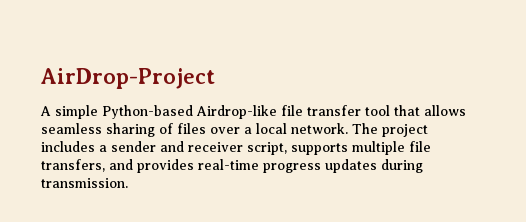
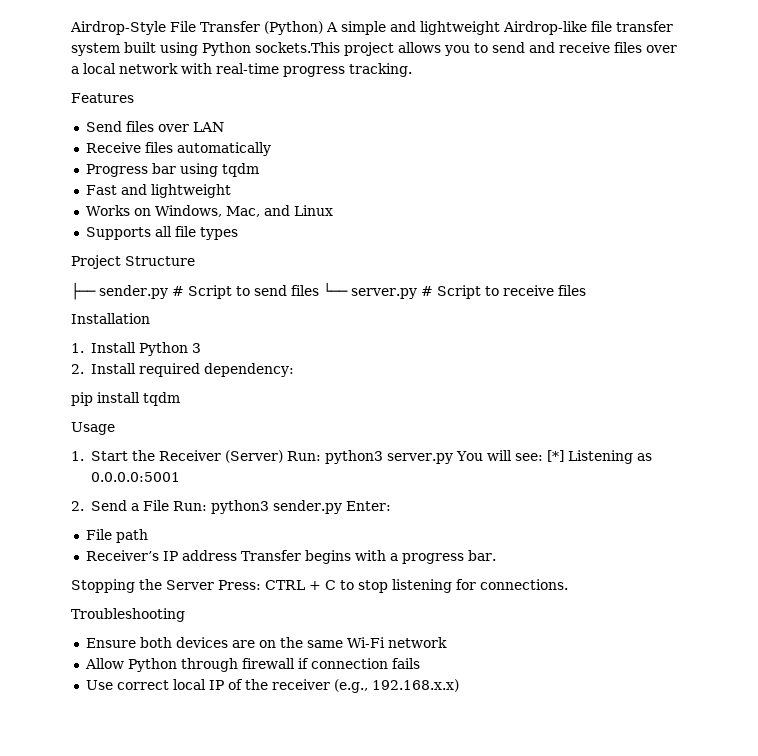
[41,68,215,89] [40,105,466,119] [41,123,428,137] [41,141,431,155] [41,159,423,173] [41,178,128,188] AirDrop-Project // A simple Python-based Airdrop-like file transfer tool that allows seamless sharing of files over a local network. The project includes a sender and receiver script, supports multiple file transfers, and provides real-time progress updates during transmission. -> [70,21,673,35] [71,42,677,56] [71,63,412,77] [71,93,134,103] [85,121,224,132] [85,142,271,156] [85,163,259,177] [85,184,231,198] [85,205,333,217] [85,226,238,240] [71,255,195,269] [71,282,586,300] [71,313,150,324] [71,342,201,356] [71,363,294,377] [71,392,180,406] [71,422,115,435] [71,450,652,464] [90,472,180,482] [71,500,391,514] [85,529,148,543] [85,550,496,564] [71,579,568,593] [71,608,185,622] [85,637,447,648] [84,658,420,672] [85,679,459,693] Airdrop-Style File Transfer (Python) A simple and lightweight Airdrop-like file transfer system built using Python sockets.This project allows you to send and receive files over a local network with real-time progress tracking. // Features // Send files over LAN // Receive files automatically // Progress bar using tqdm // Fast and lightweight // Works on Windows, Mac, and Linux // Supports all file types // Project Structure // ├── sender.py # Script to send files └── server.py # Script to receive files // Installation // 1. Install Python 3 // 2. Install required dependency: // pip install tqdm // Usage // 1. Start the Receiver (Server) Run: python3 server.py You will see: [*] Listening as 0.0.0.0:5001 // 2. Send a File Run: python3 sender.py Enter: // File path // Receiver’s IP address Transfer begins with a progress bar. // Stopping the Server Press: CTRL + C to stop listening for connections. // Troubleshooting // Ensure both devices are on the same Wi-Fi network // Allow Python through firewall if connection fails // Use correct local IP of the receiver (e.g., 192.168.x.x)

